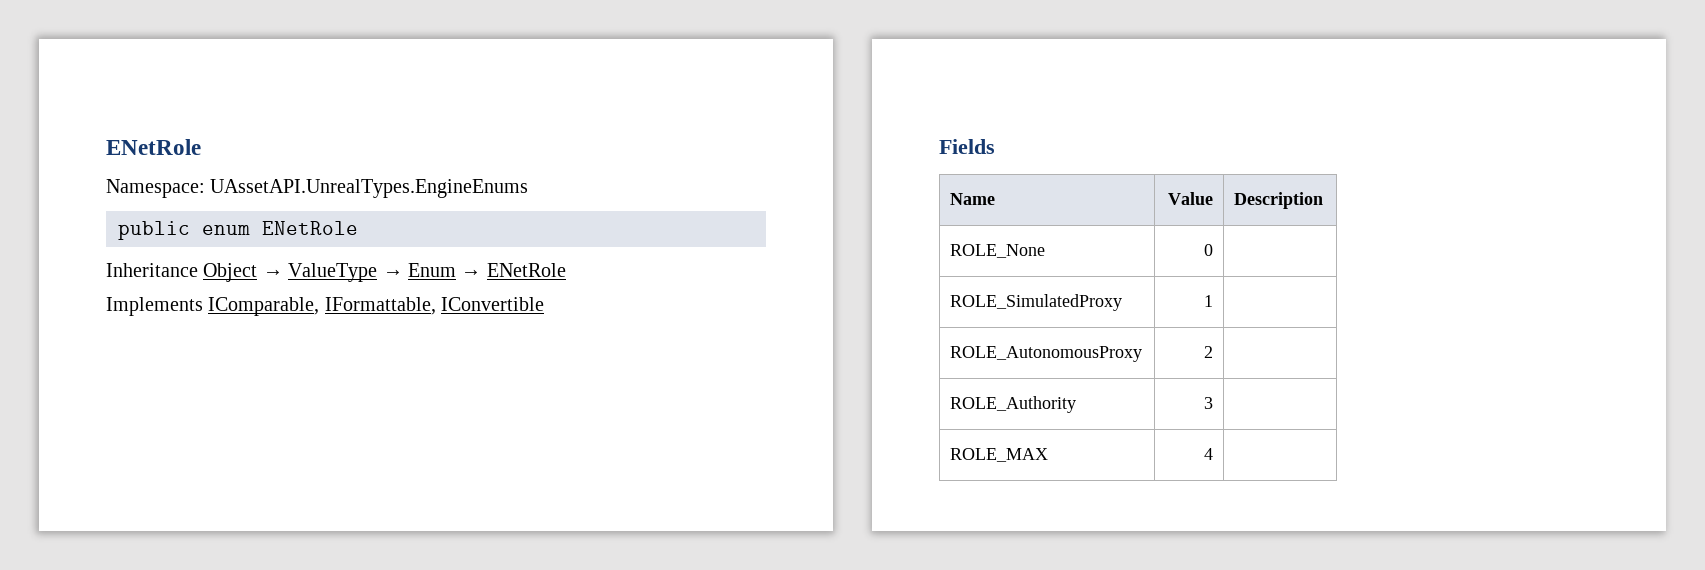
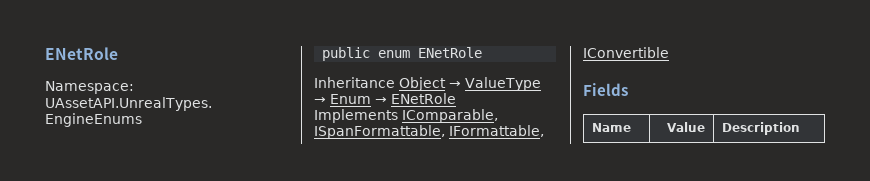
(320, 306) none -> [314,125,445,139] ISpanFormattable,
[950,244,1046,258] [1203,244,1213,256] [950,294,1123,311] [1203,295,1213,307] [950,346,1143,362] [1203,346,1213,358] [950,396,1077,413] [1203,397,1213,409] [950,448,1049,462] [1203,448,1213,460] // ROLE_None | 0 | // ROLE_SimulatedProxy | 1 | // ROLE_AutonomousProxy | 2 | // ROLE_Authority | 3 | // ROLE_MAX | 4 | -> (801, 128) none

